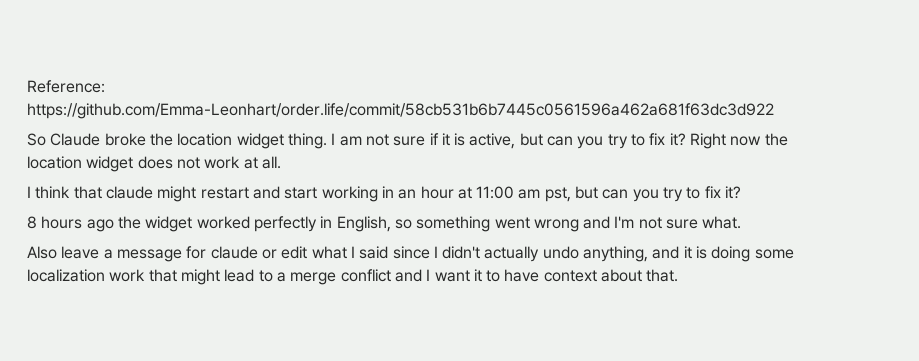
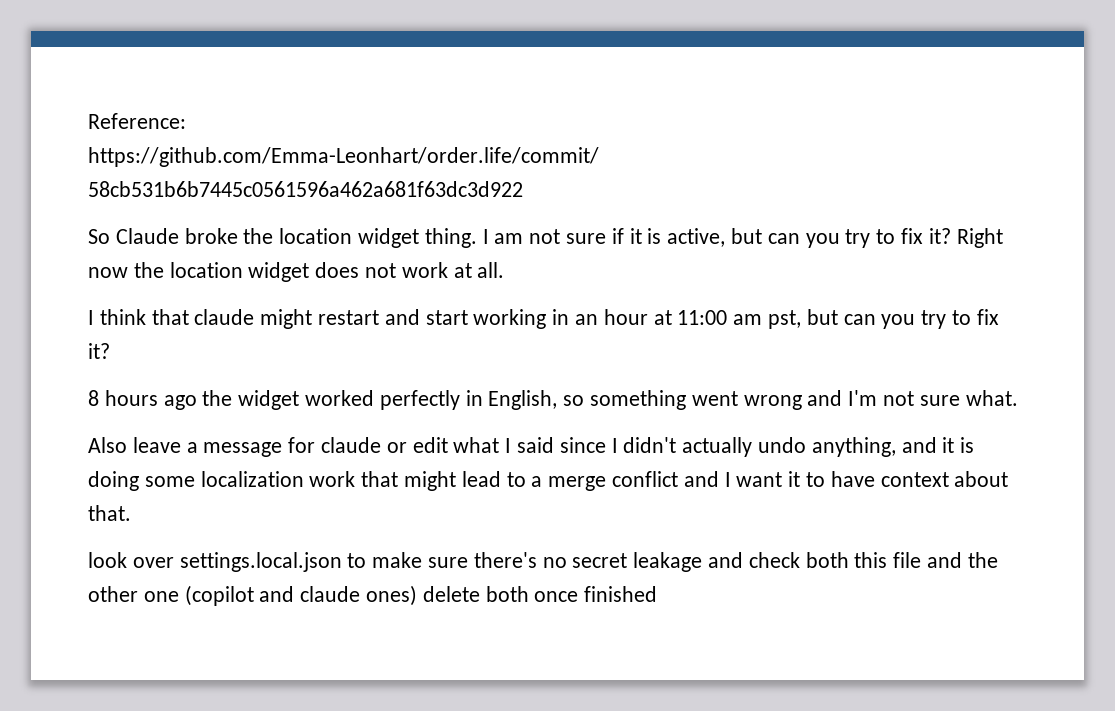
(679, 275) none -> [88,552,998,572] [88,585,658,606] // look over settings.local.json to make sure there's no secret leakage and check both this file and the other one (copilot and claude ones) delete both once finished

